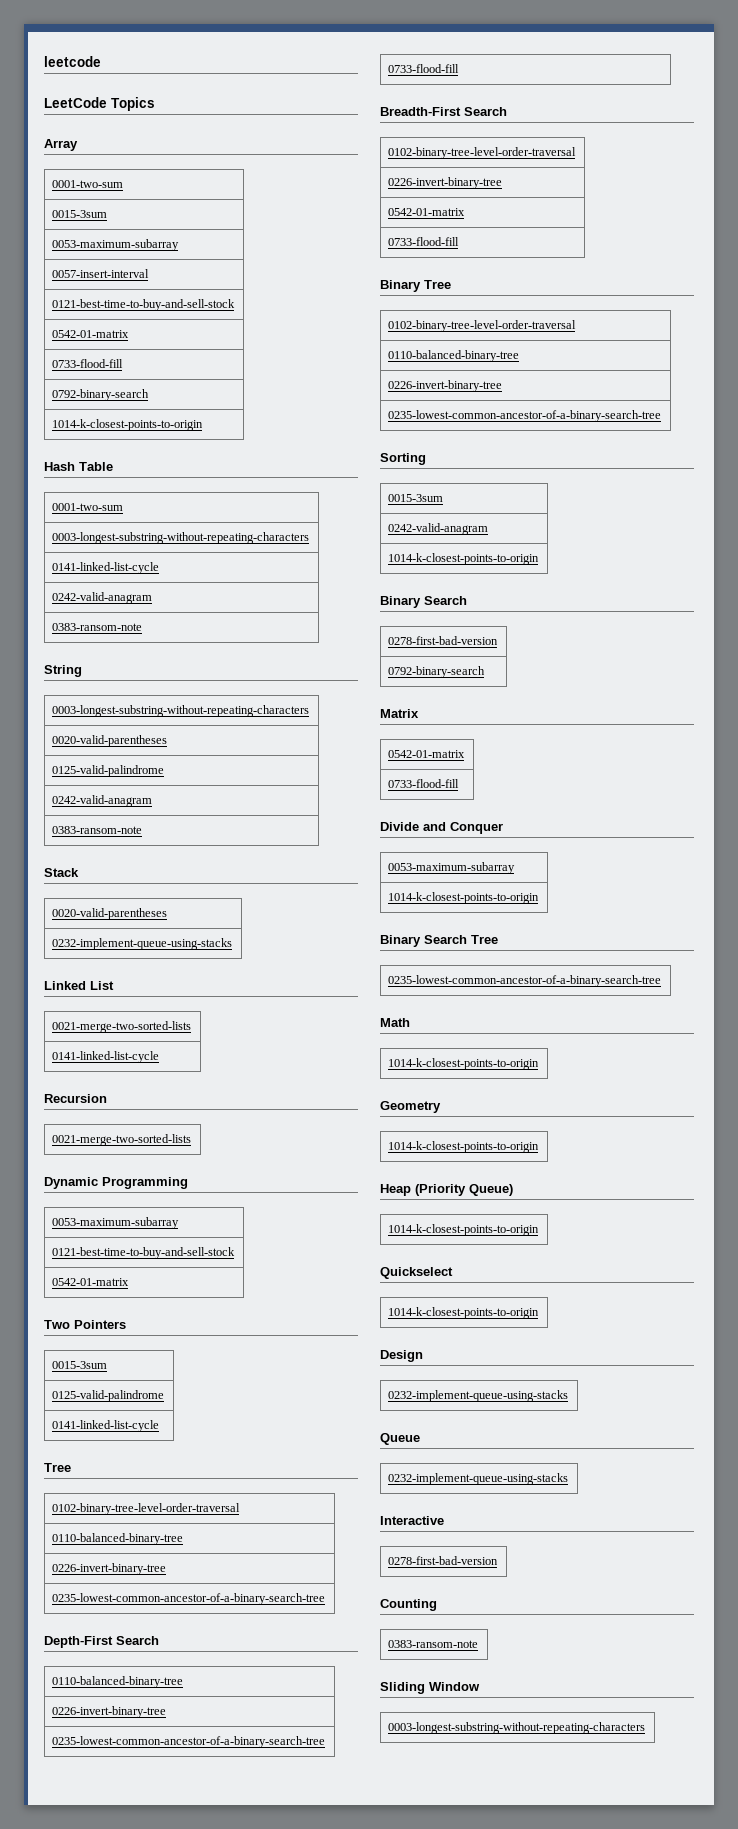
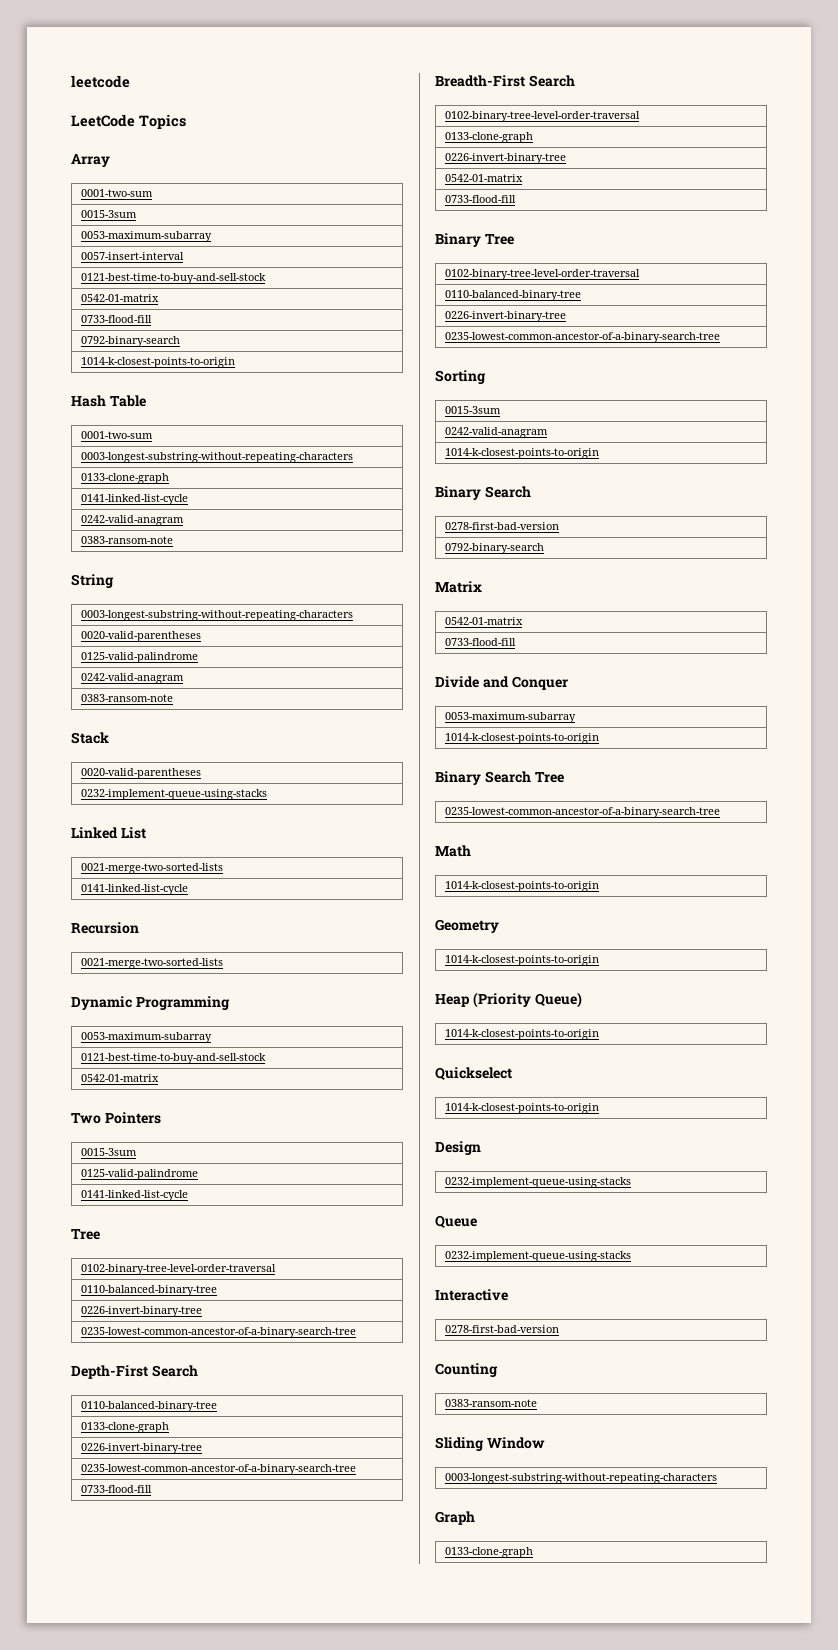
(310, 538) none -> [80,473,169,484] // 0133-clone-graph
(184, 1682) none -> [80,1422,169,1433] // 0133-clone-graph
(577, 153) none -> [444,132,533,143] // 0133-clone-graph
(646, 1728) none -> [435,1511,475,1525] [444,1547,533,1558] // Graph // 0133-clone-graph

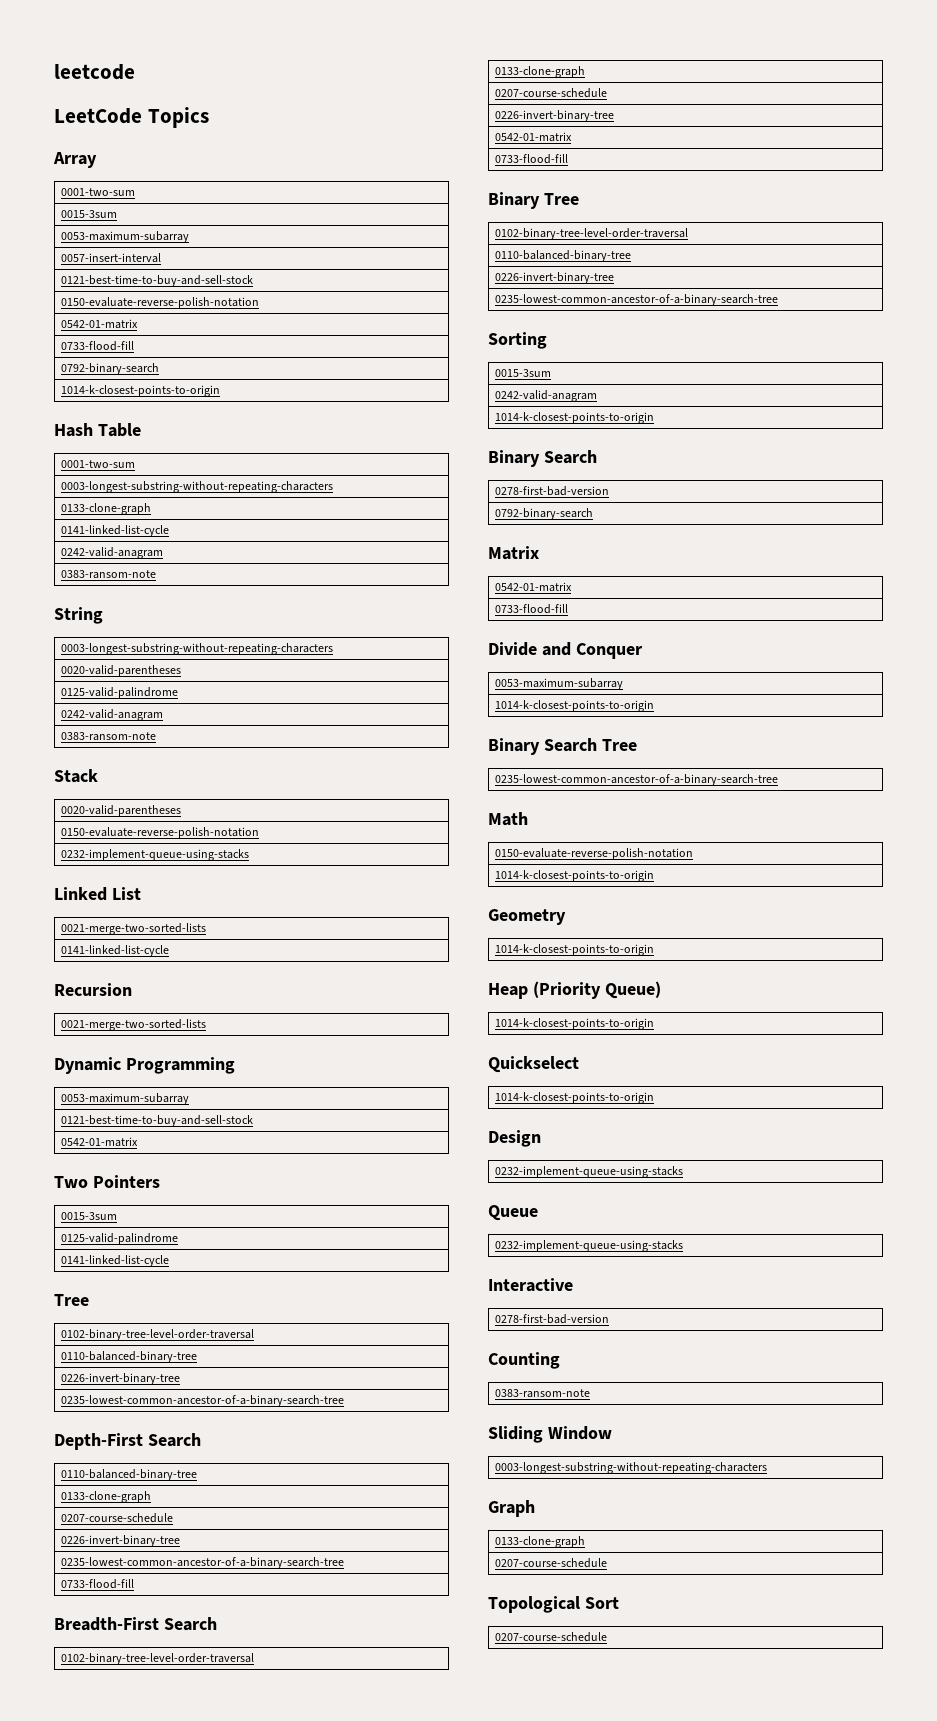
(266, 278) none -> [61,297,260,309] // 0150-evaluate-reverse-polish-notation
(201, 773) none -> [61,827,260,839] // 0150-evaluate-reverse-polish-notation
(169, 1427) none -> [61,1513,174,1523] // 0207-course-schedule
(533, 137) none -> [495,88,608,98] // 0207-course-schedule
(471, 851) none -> [495,848,694,860] // 0150-evaluate-reverse-polish-notation
(533, 1552) none -> [495,1558,608,1568] [488,1596,619,1613] [495,1632,608,1642] // 0207-course-schedule // Topological Sort // 0207-course-schedule

